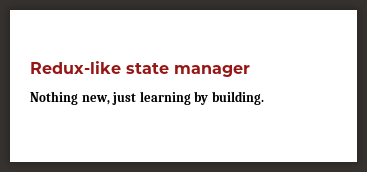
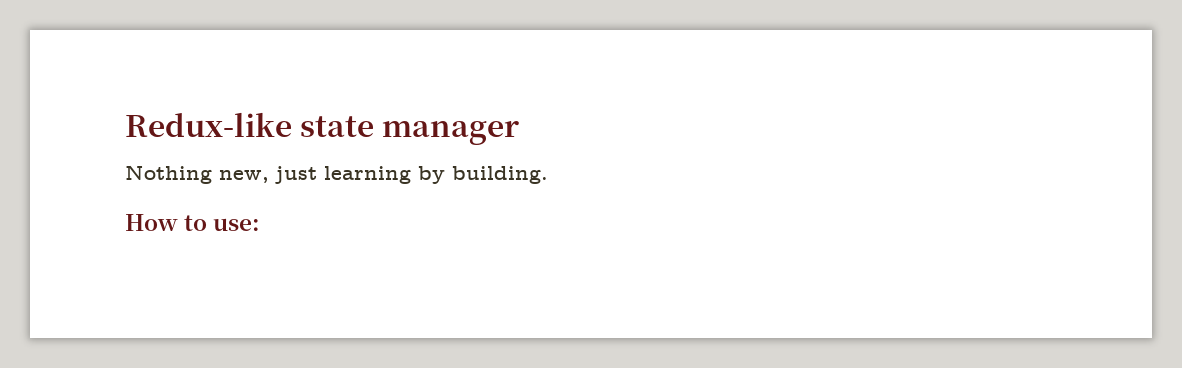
(264, 98) none -> [125,214,261,231] // How to use:

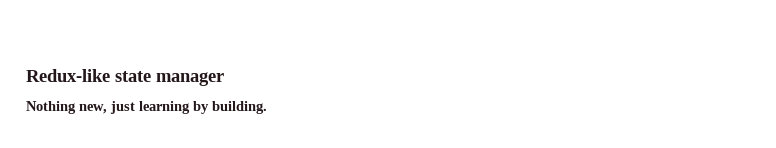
[125,214,261,231] // How to use: -> (267, 107) none

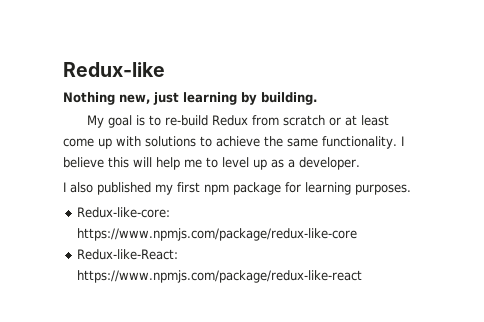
[115,71,224,86] state manager -> (165, 69) none
(267, 107) none -> [87,115,390,128] [63,136,404,149] [63,157,360,170] [63,182,411,195] [76,207,170,218] [76,228,357,241] [76,249,178,260] [76,270,362,283] // My goal is to re-build Redux from scratch or at least come up with solutions to achieve the same functionality. I believe this will help me to level up as a developer. // I also published my first npm package for learning purposes. // Redux-like-core: https://www.npmjs.com/package/redux-like-core // Redux-like-React: https://www.npmjs.com/package/redux-like-react

